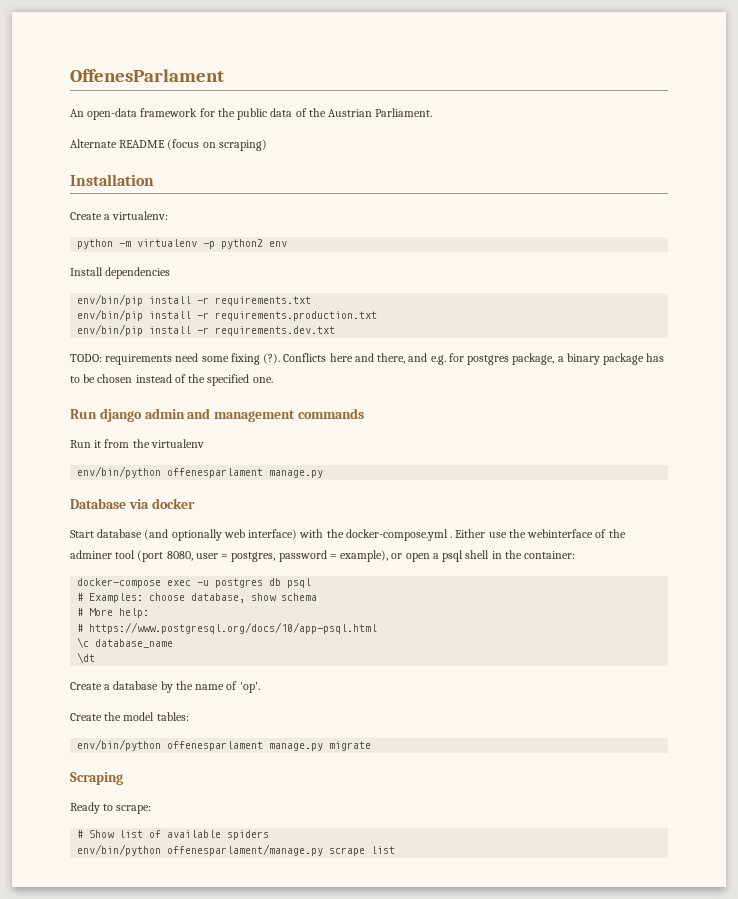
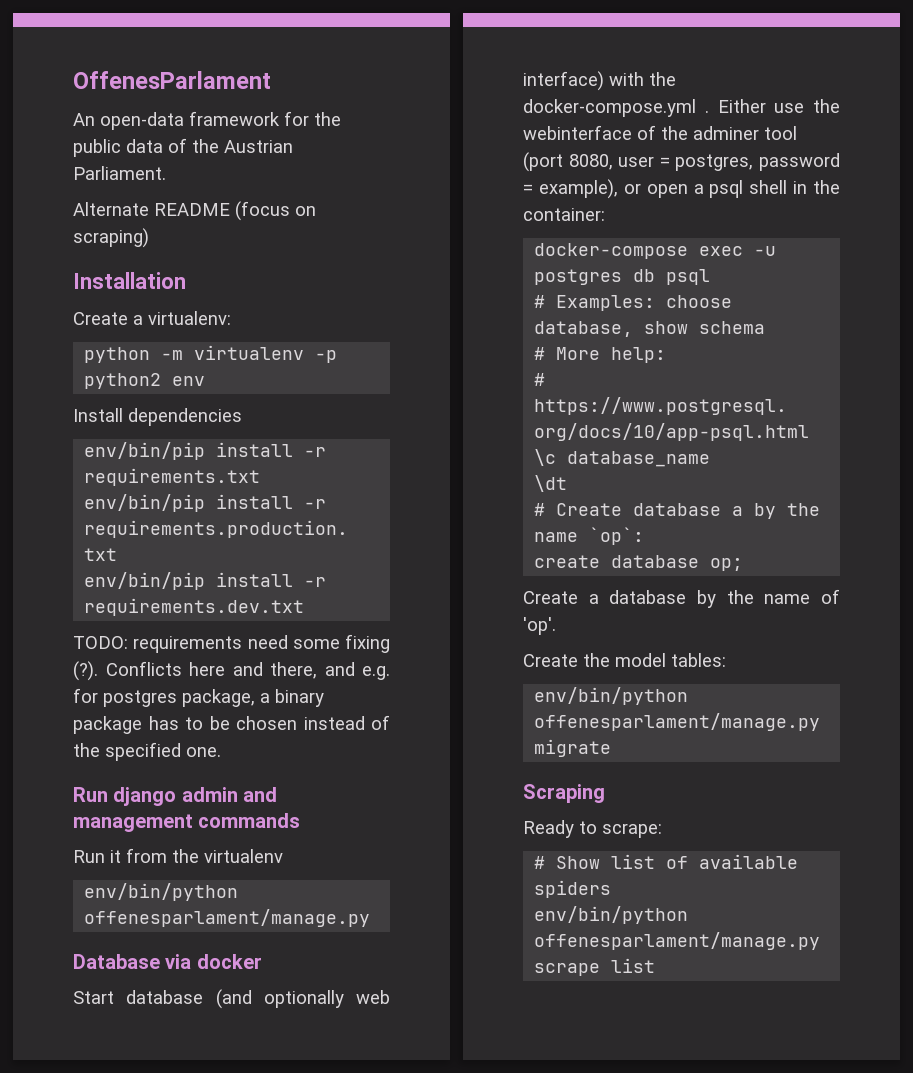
[167,468,324,478] offenesparlament manage.py -> [84,909,371,927] offenesparlament/manage.py
(96, 657) none -> [534,503,821,519] [534,527,645,545] [534,555,744,571] // # Create database a by the name `op`: // create database op;
[167,741,324,751] offenesparlament manage.py -> [534,713,821,731] offenesparlament/manage.py

